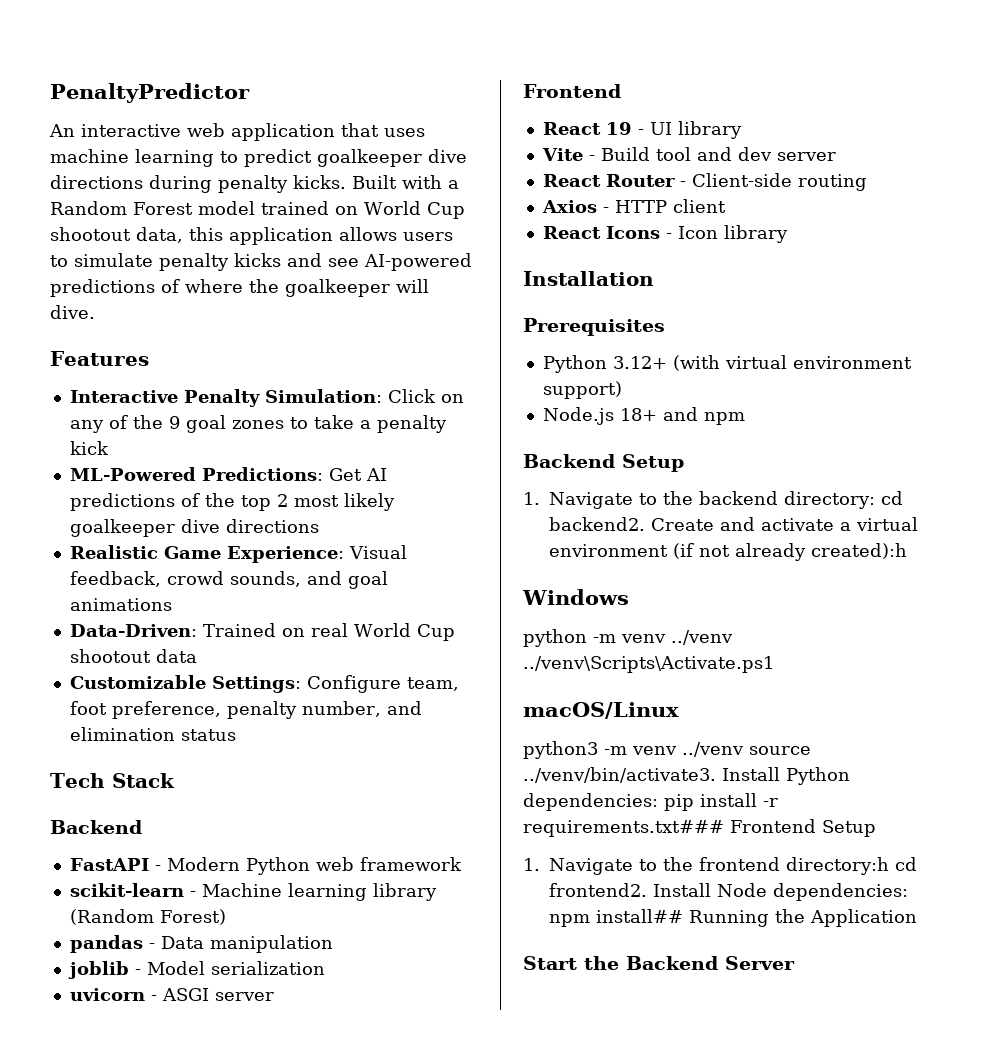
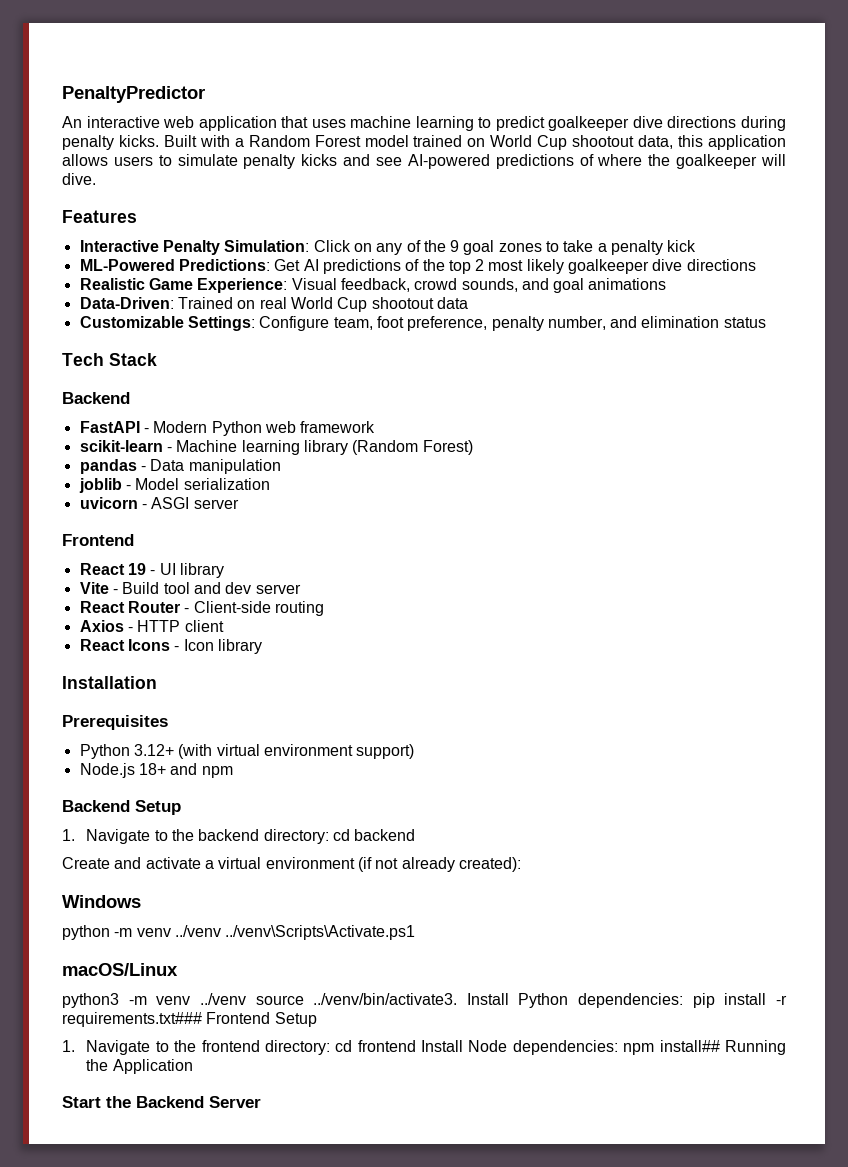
[549,517,645,531] backend2. -> [354,829,416,841] backend //
[811,543,907,559] created):h -> [458,857,521,872] created):
[786,857,917,875] [549,883,647,897] directory:h cd frontend2. -> [264,1040,416,1055] directory: cd frontend

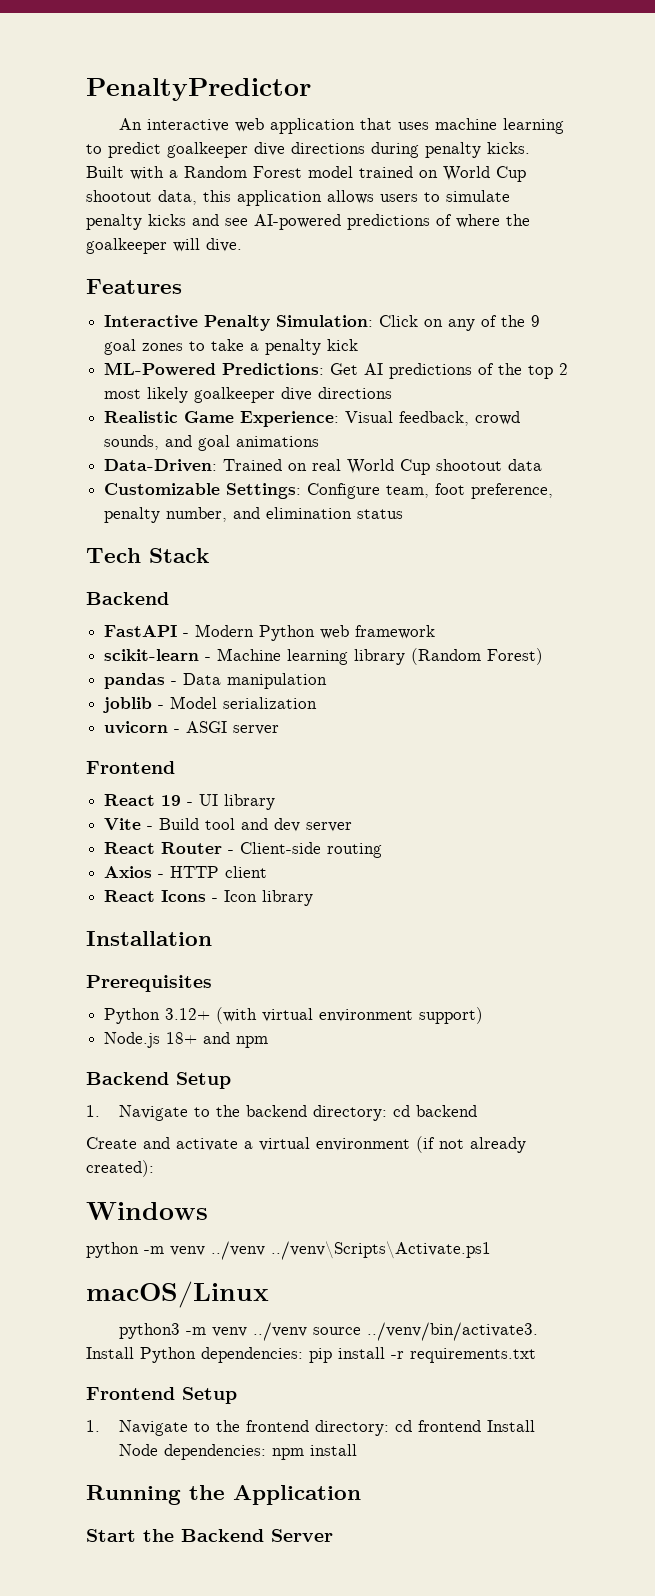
[62,1012,202,1027] requirements.txt### -> [410,1348,536,1363] requirements.txt //
[659,1040,720,1052] install## -> [309,1444,357,1456] install //

